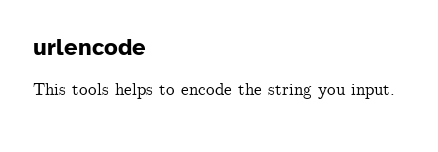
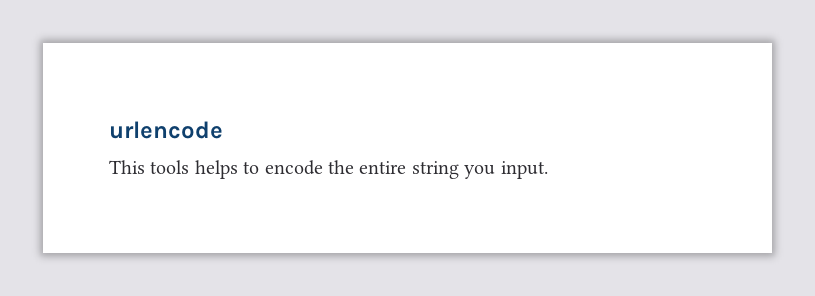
(262, 89) none -> [359,161,407,174] entire

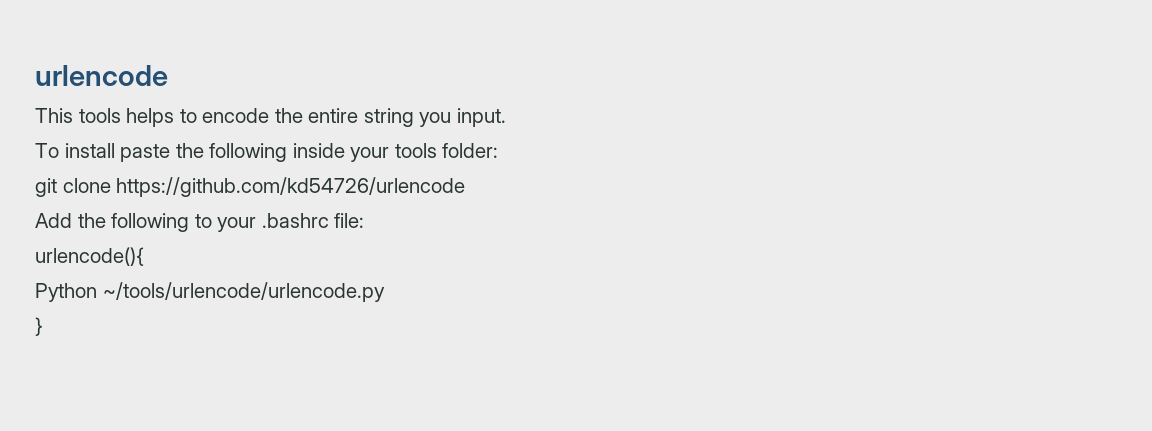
(548, 170) none -> [35,143,499,162] [35,177,466,197] [35,213,365,232] [35,247,144,266] [35,282,385,302] [35,317,43,336] // To install paste the following inside your tools folder: // git clone https://github.com/kd54726/urlencode // Add the following to your .bashrc file: // urlencode(){ // Python ~/tools/urlencode/urlencode.py // }

